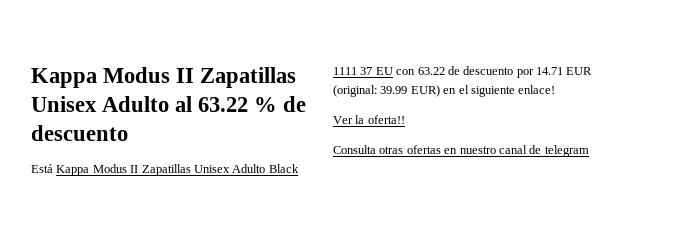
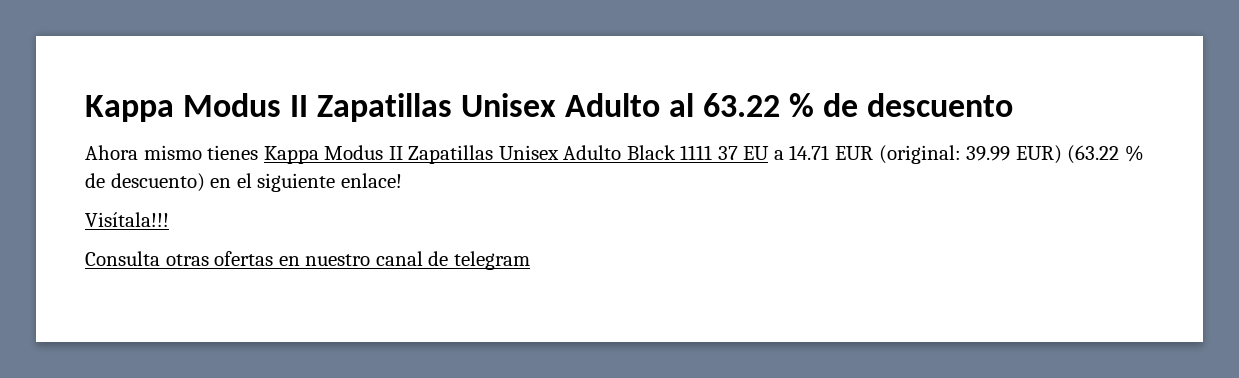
[31,164,53,173] Está -> [85,145,259,160] Ahora mismo tienes
[396,66,534,78] con 63.22 de descuento por -> [773,150,784,160] a
(440, 91) none -> [1067,145,1144,164] [85,173,205,192] (63.22 % de descuento)
[333,115,405,124] Ver la oferta!! -> [85,212,169,227] Visítala!!!

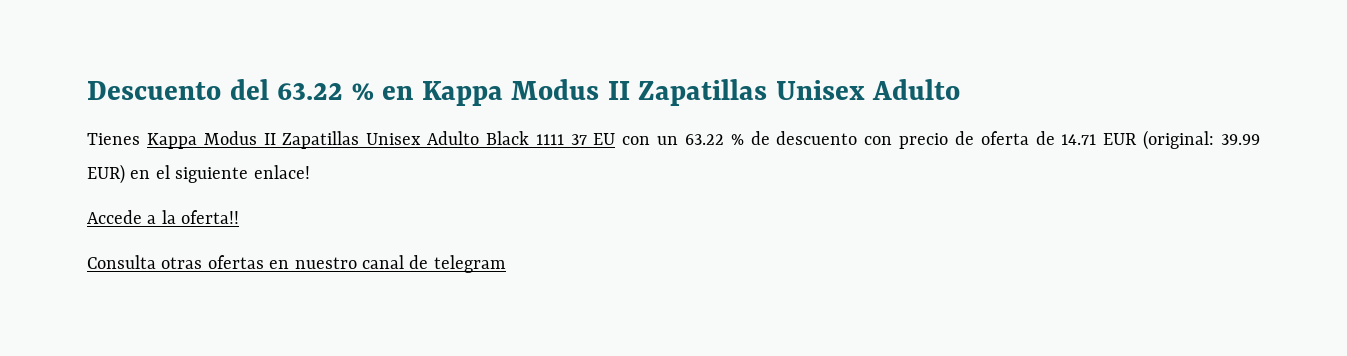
[85,93,1014,122] [85,145,259,160] Kappa Modus II Zapatillas Unisex Adulto al 63.22 % de descuento // Ahora mismo tienes -> [87,79,961,106] [87,133,140,145] Descuento del 63.22 % en Kappa Modus II Zapatillas Unisex Adulto // Tienes
[773,150,784,160] a -> [622,131,1055,149] con un 63.22 % de descuento con precio de oferta de
[1067,145,1144,164] [85,173,205,192] (63.22 % de descuento) -> (125, 174) none
[85,212,169,227] Visítala!!! -> [87,210,240,224] Accede a la oferta!!

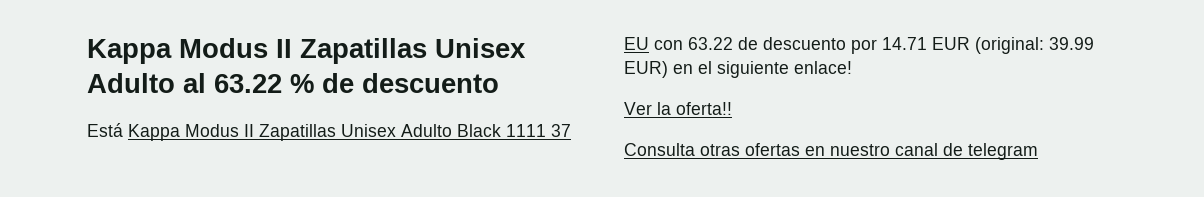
[87,79,961,106] [87,133,140,145] Descuento del 63.22 % en Kappa Modus II Zapatillas Unisex Adulto // Tienes -> [87,38,526,64] [87,73,499,93] [87,123,123,137] Kappa Modus II Zapatillas Unisex Adulto al 63.22 % de descuento // Está
[657,131,1055,149] un 63.22 % de descuento con precio de oferta de -> [688,37,877,54] 63.22 de descuento por
[87,210,157,224] Accede a -> [624,102,652,115] Ver

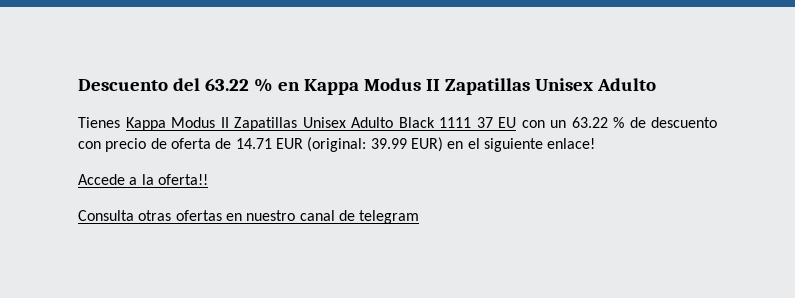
[87,38,526,64] [87,73,499,93] [87,123,123,137] Kappa Modus II Zapatillas Unisex Adulto al 63.22 % de descuento // Está -> [78,78,656,95] [78,117,120,128] Descuento del 63.22 % en Kappa Modus II Zapatillas Unisex Adulto // Tienes
[688,37,877,54] 63.22 de descuento por -> [550,117,717,128] [78,138,232,152] un 63.22 % de descuento con precio de oferta de
[624,102,652,115] Ver -> [78,174,138,185] Accede a

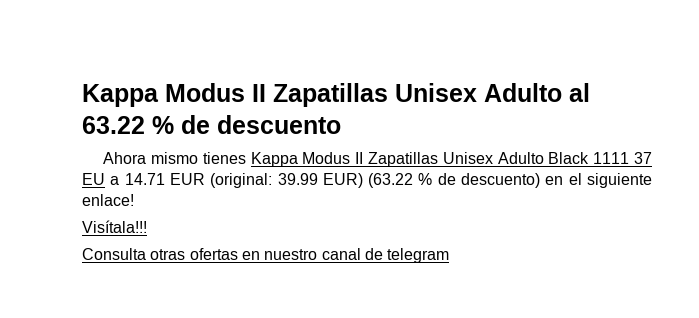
[78,78,656,95] [78,117,120,128] Descuento del 63.22 % en Kappa Modus II Zapatillas Unisex Adulto // Tienes -> [82,83,590,107] [82,115,341,134] [103,152,246,164] Kappa Modus II Zapatillas Unisex Adulto al 63.22 % de descuento // Ahora mismo tienes
[521,117,717,128] [78,138,232,152] con un 63.22 % de descuento con precio de oferta de -> [110,176,120,185] a
(443, 144) none -> [368,173,541,188] (63.22 % de descuento)
[78,174,208,185] Accede a la oferta!! -> [82,220,147,233] Visítala!!!

